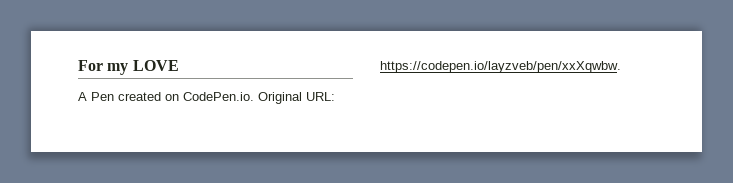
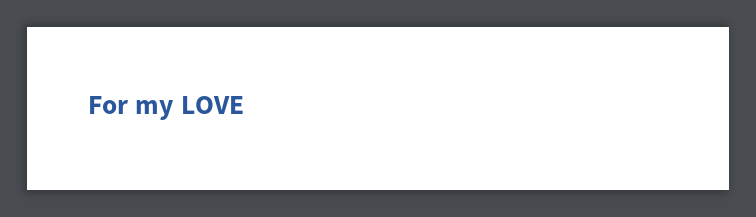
[78,92,335,104] [380,61,621,73] // A Pen created on CodePen.io. Original URL: https://codepen.io/layzveb/pen/xxXqwbw. -> (244, 105) none

